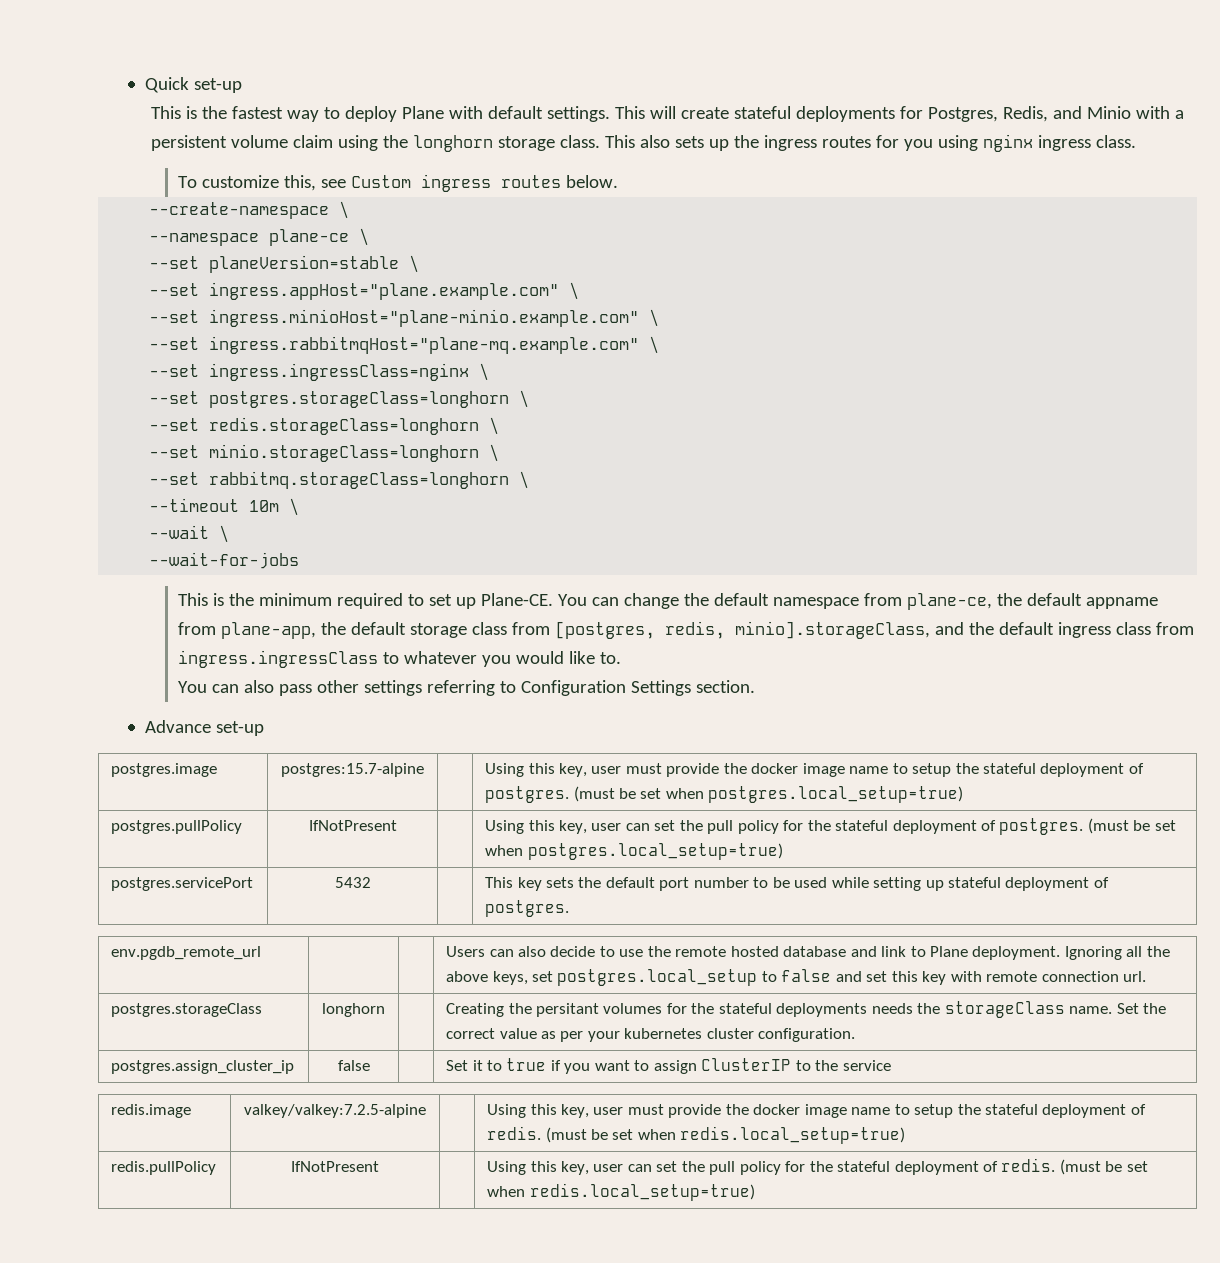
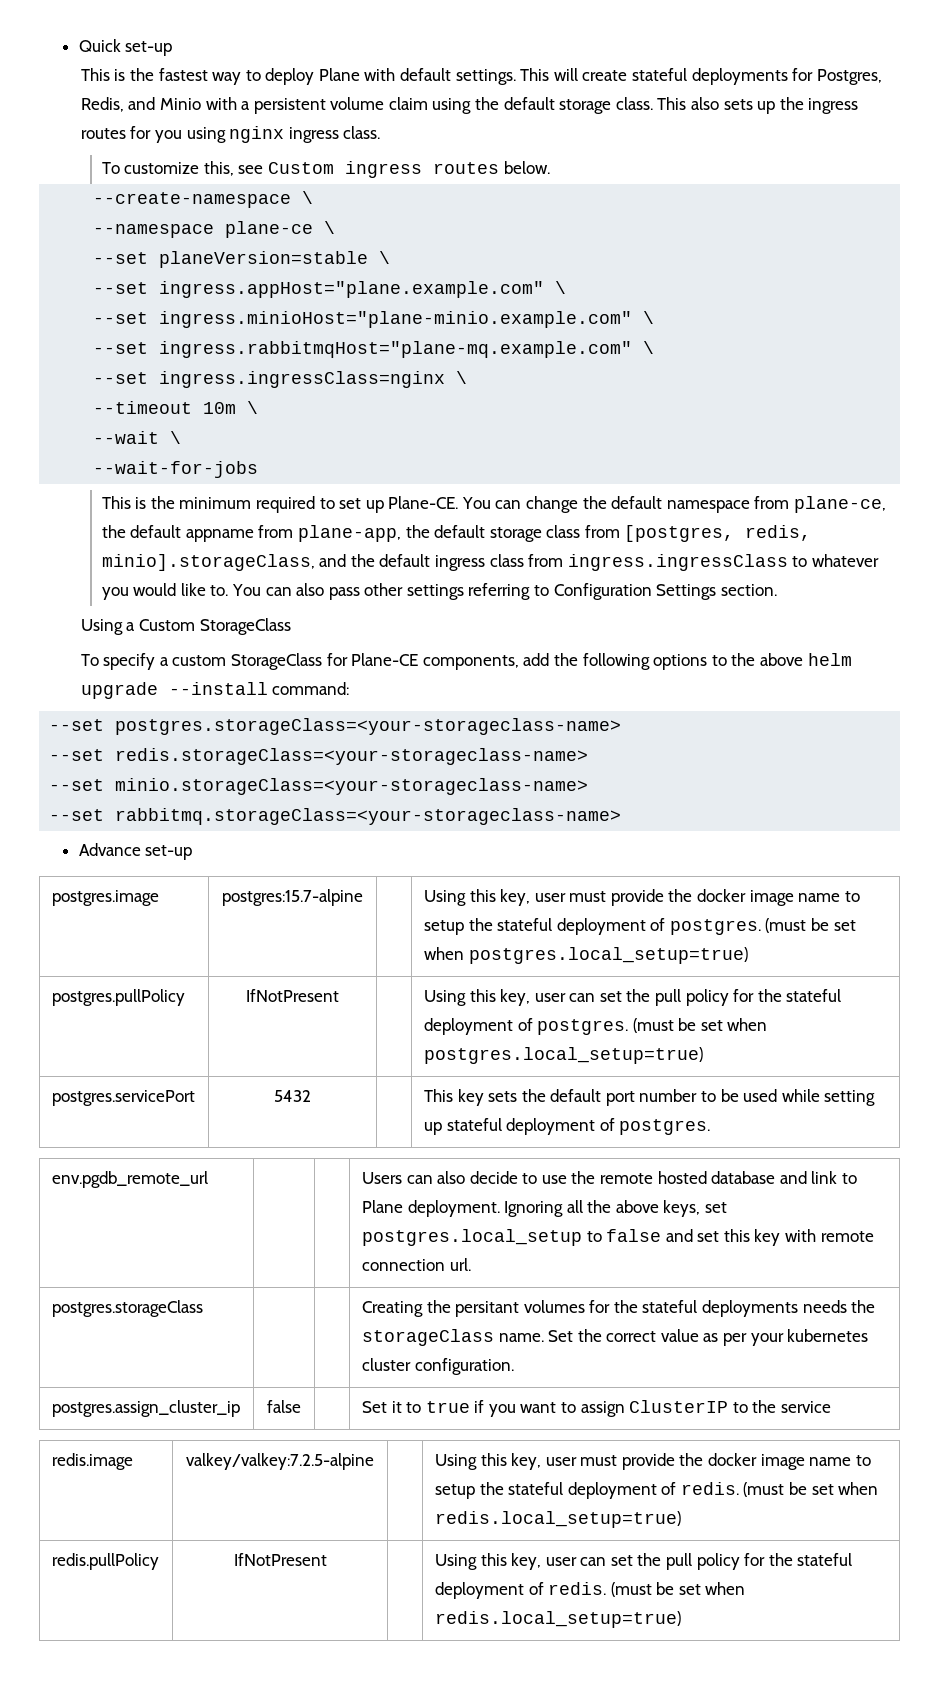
[413,135,494,152] longhorn -> [503,97,555,110] default
[149,390,530,408] [149,417,500,435] [149,444,500,462] [149,471,530,489] // --set postgres.storageClass=longhorn \ // --set redis.storageClass=longhorn \ // --set minio.storageClass=longhorn \ // --set rabbitmq.storageClass=longhorn \ -> (468, 377) none
(622, 658) // -> (229, 590) none
(756, 686) none -> [80,618,291,635] [80,653,852,670] [80,682,350,699] [49,718,622,735] [49,748,589,765] [49,778,589,795] [49,808,622,825] // Using a Custom StorageClass // To specify a custom StorageClass for Plane-CE components, add the following options to the above helm upgrade --install command: // --set postgres.storageClass=<your-storageclass-name> // --set redis.storageClass=<your-storageclass-name> // --set minio.storageClass=<your-storageclass-name> // --set rabbitmq.storageClass=<your-storageclass-name>
[322,1003,385,1017] longhorn -> (203, 1308) none

